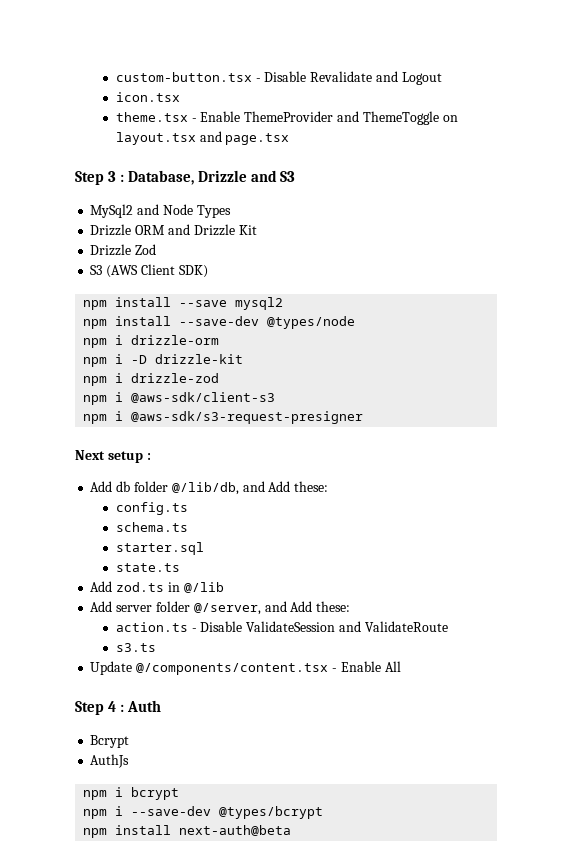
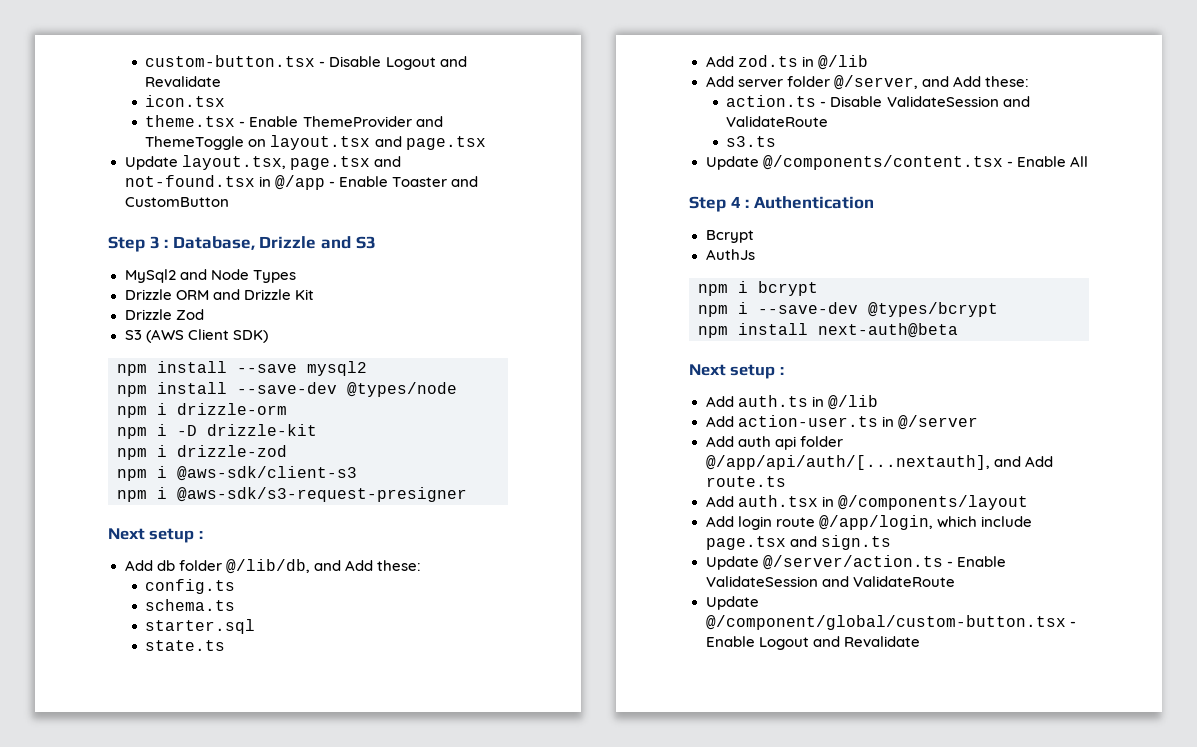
[310,71,442,85] Revalidate and Logout -> [385,56,467,70] [145,76,222,87] Logout and Revalidate
(290, 139) none -> [124,155,401,170] [124,175,478,190] [124,197,229,207] // Update layout.tsx, page.tsx and not-found.tsx in @/app - Enable Toaster and CustomButton
[126,700,161,712] Auth -> [753,196,874,209] Authentication
(292, 830) none -> [689,364,784,379] [705,395,878,410] [705,415,978,430] [705,436,843,450] [705,455,1053,470] [705,476,786,487] [705,495,1028,510] [705,515,1032,530] [705,535,891,550] [705,555,1006,570] [705,576,955,587] [705,596,759,610] [705,615,1076,630] [705,636,920,650] // Next setup : // Add auth.ts in @/lib // Add action-user.ts in @/server // Add auth api folder @/app/api/auth/[...nextauth], and Add route.ts // Add auth.tsx in @/components/layout // Add login route @/app/login, which include page.tsx and sign.ts // Update @/server/action.ts - Enable ValidateSession and ValidateRoute // Update @/component/global/custom-button.tsx - Enable Logout and Revalidate

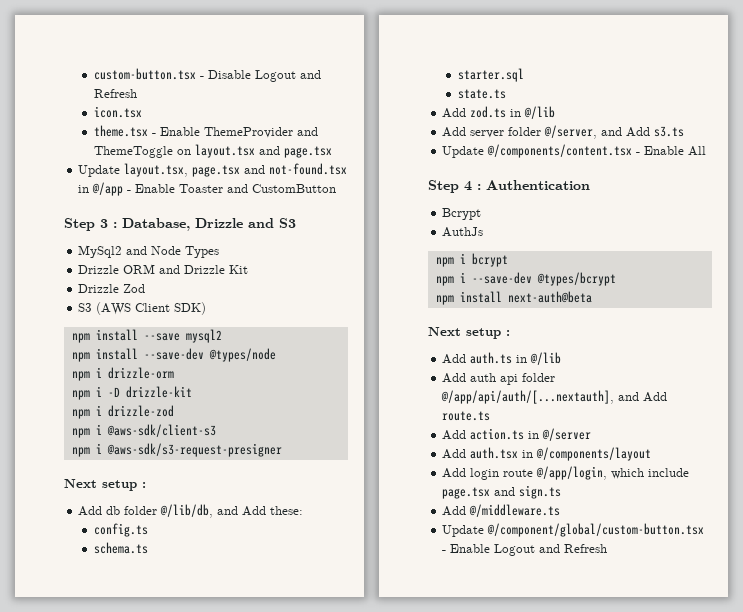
[145,76,222,87] Revalidate -> [93,89,137,98] Refresh
[984,76,1029,87] [726,95,1030,107] [726,116,829,127] these: // action.ts - Disable ValidateSession and ValidateRoute // -> (651, 132) none
[705,415,978,430] // Add action-user.ts in @/server -> (562, 358) none
(786, 481) none -> [442,428,592,441] // Add action.ts in @/server
[705,555,1006,570] [705,576,955,587] Update @/server/action.ts - Enable ValidateSession and ValidateRoute -> [442,504,561,517] Add @/middleware.ts
[843,636,920,647] Revalidate -> [564,544,608,553] Refresh

